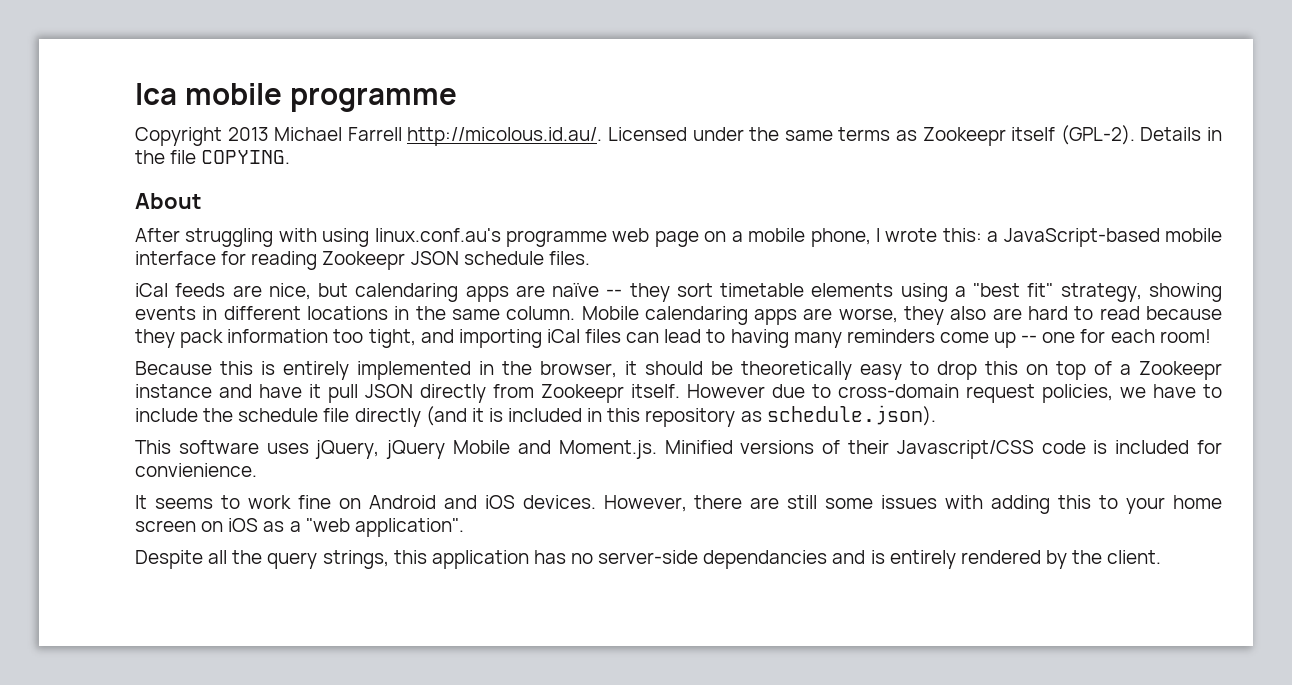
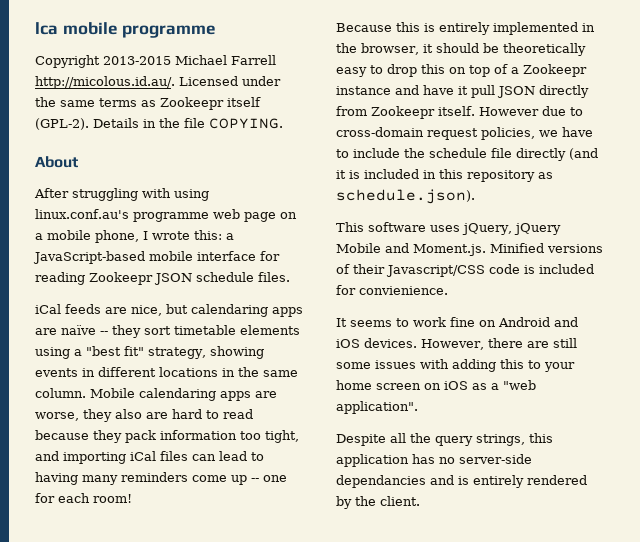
[227,127,269,141] 2013 -> [103,56,171,65] 2013-2015

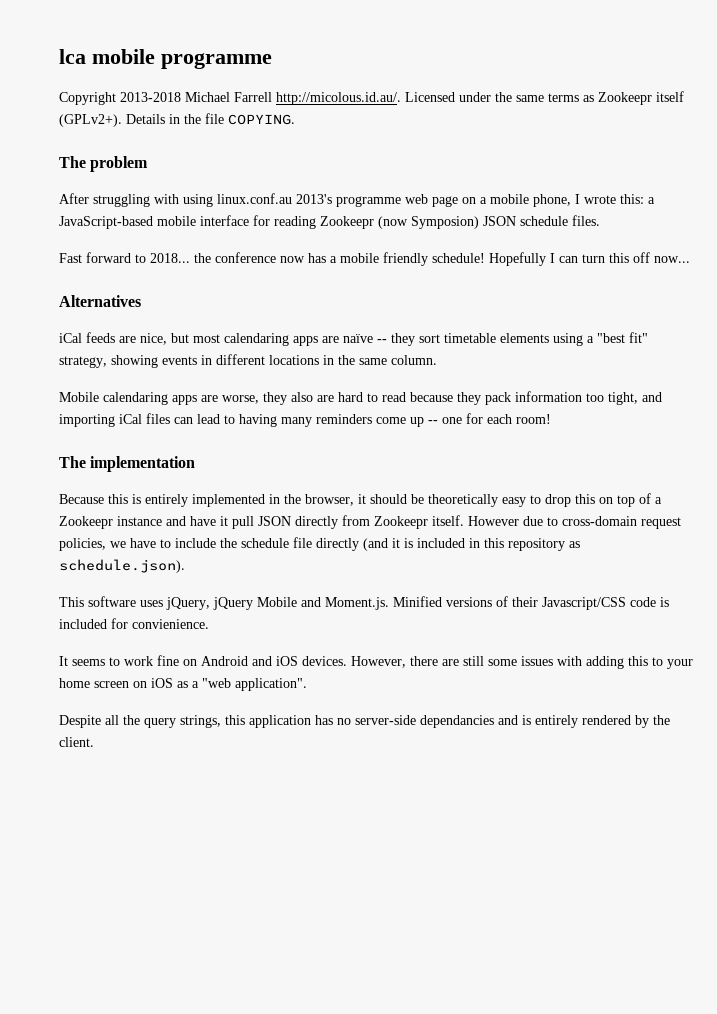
[103,56,171,65] 2013-2015 -> [120,92,181,102] 2013-2018
[35,118,89,130] (GPL-2). -> [59,114,122,127] (GPLv2+).
[35,156,78,168] About -> [59,156,149,172] The problem
[35,209,129,219] linux.conf.au's -> [217,193,332,204] linux.conf.au 2013's
(153, 278) none -> [378,216,479,229] (now Symposion)
(290, 277) none -> [59,252,690,266] [59,295,141,307] // Fast forward to 2018... the conference now has a mobile friendly schedule! Hopefully I can turn this off now... // Alternatives
(188, 309) none -> [193,334,220,343] most
(86, 393) none -> (437, 360) //
(132, 498) none -> [59,456,196,472] // The implementation

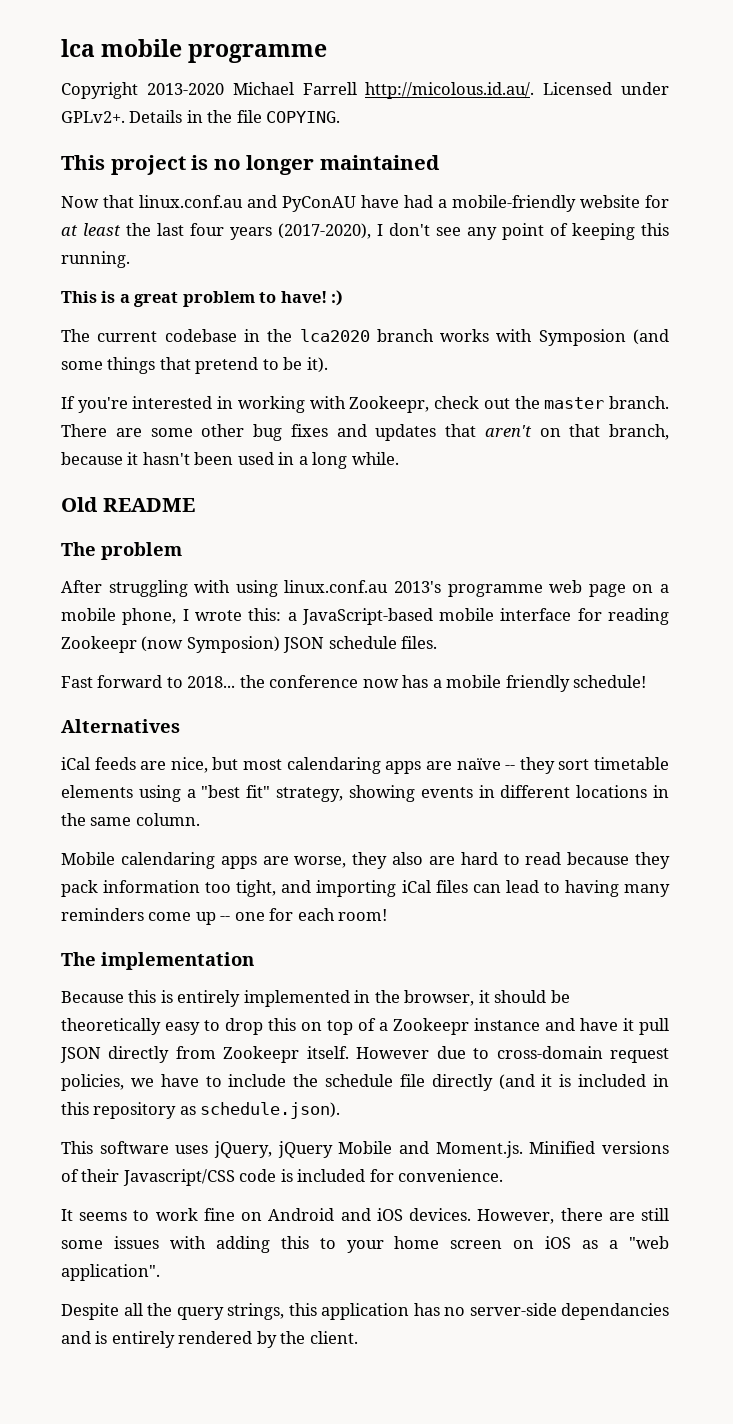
[120,92,181,102] 2013-2018 -> [146,83,224,95] 2013-2020
[495,91,684,105] [59,114,122,127] the same terms as Zookeepr itself (GPLv2+). -> [61,111,125,123] GPLv2+.
(295, 119) none -> [61,155,440,175] [61,195,669,212] [61,223,669,240] [61,251,130,268] [61,290,344,307] [61,329,669,346] [61,357,328,374] [61,396,670,413] [61,424,669,441] [61,452,399,469] [61,497,195,512] // This project is no longer maintained // Now that linux.conf.au and PyConAU have had a mobile-friendly website for at least the last four years (2017-2020), I don't see any point of keeping this running. // This is a great problem to have! :) // The current codebase in the lca2020 branch works with Symposion (and some things that pretend to be it). // If you're interested in working with Zookeepr, check out the master branch. There are some other bug fixes and updates that aren't on that branch, because it hasn't been used in a long while. // Old README
[489,252,690,266] Hopefully I can turn this off now... -> (647, 681) none
[132,619,209,629] convienience. -> [398,1169,504,1182] convenience.

